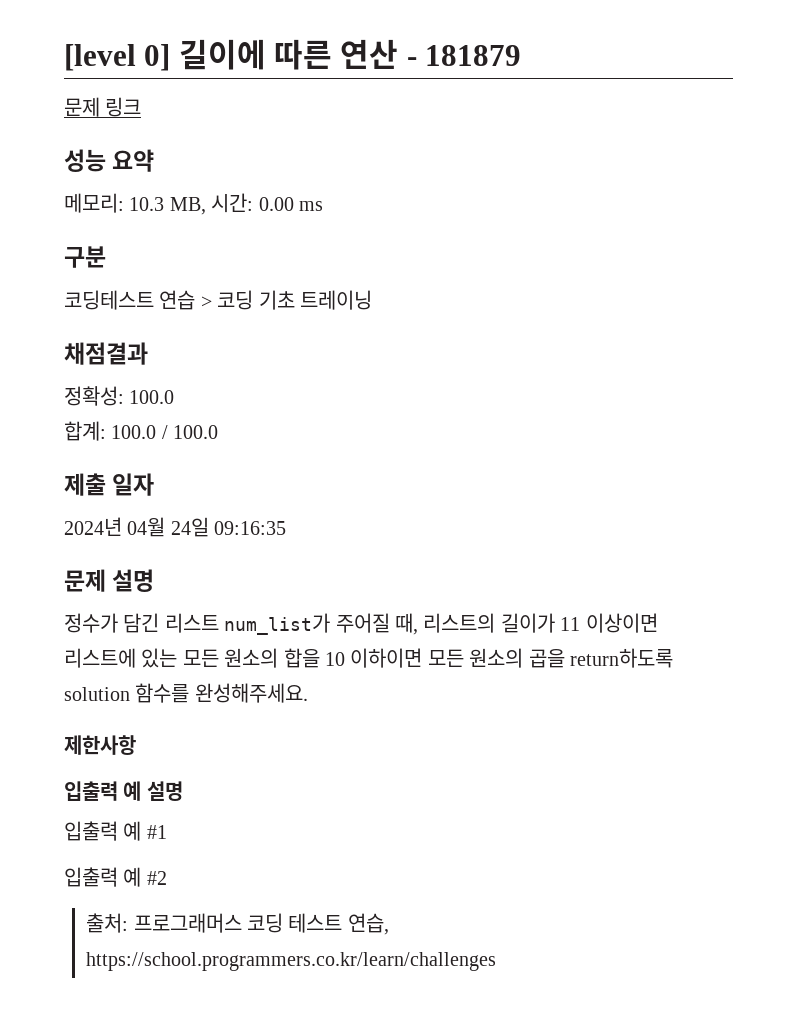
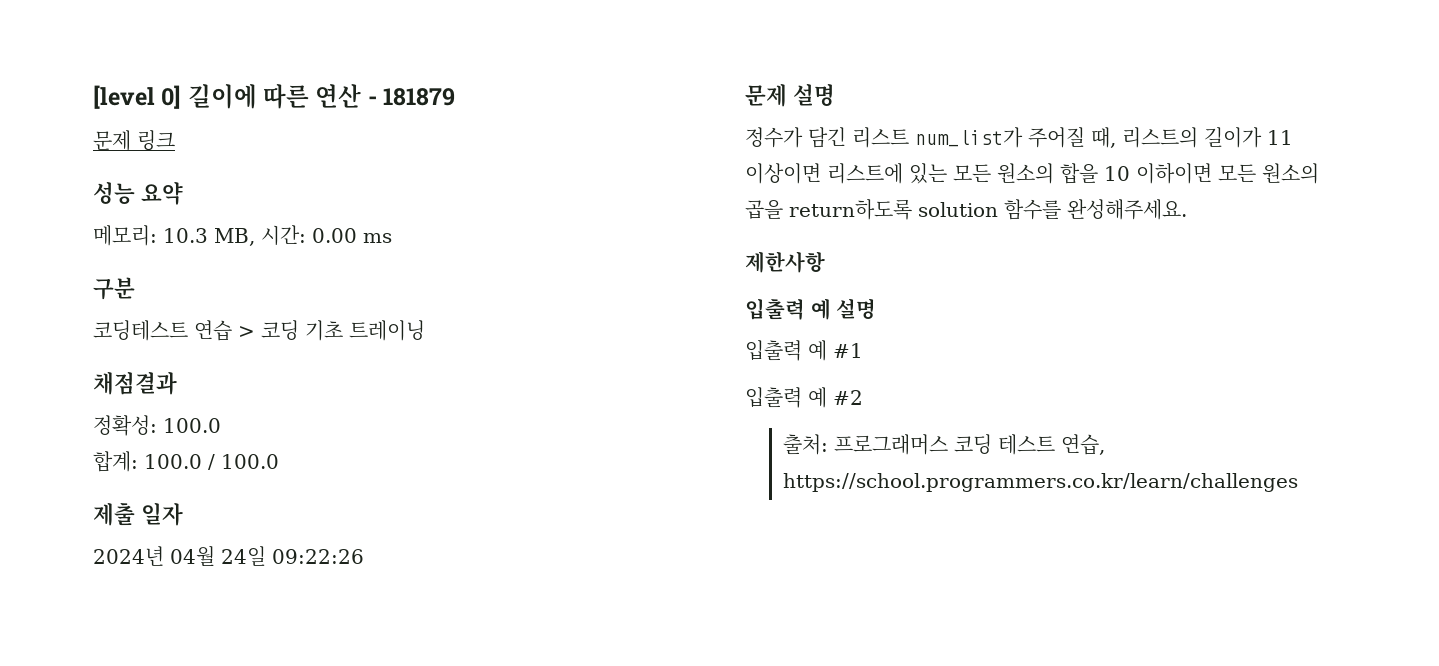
[214,521,287,535] 09:16:35 -> [272,549,364,564] 09:22:26

